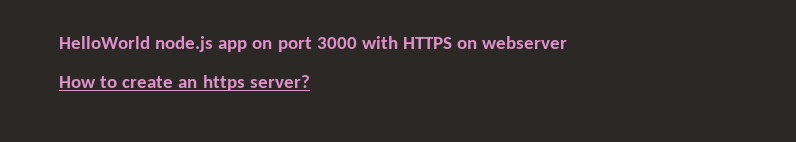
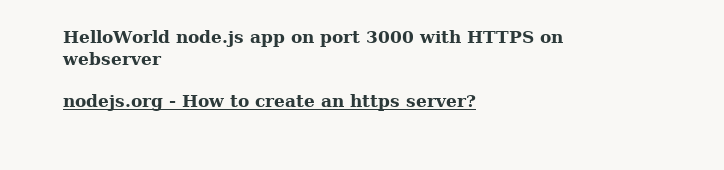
(568, 42) none -> [63,94,176,111] nodejs.org -

